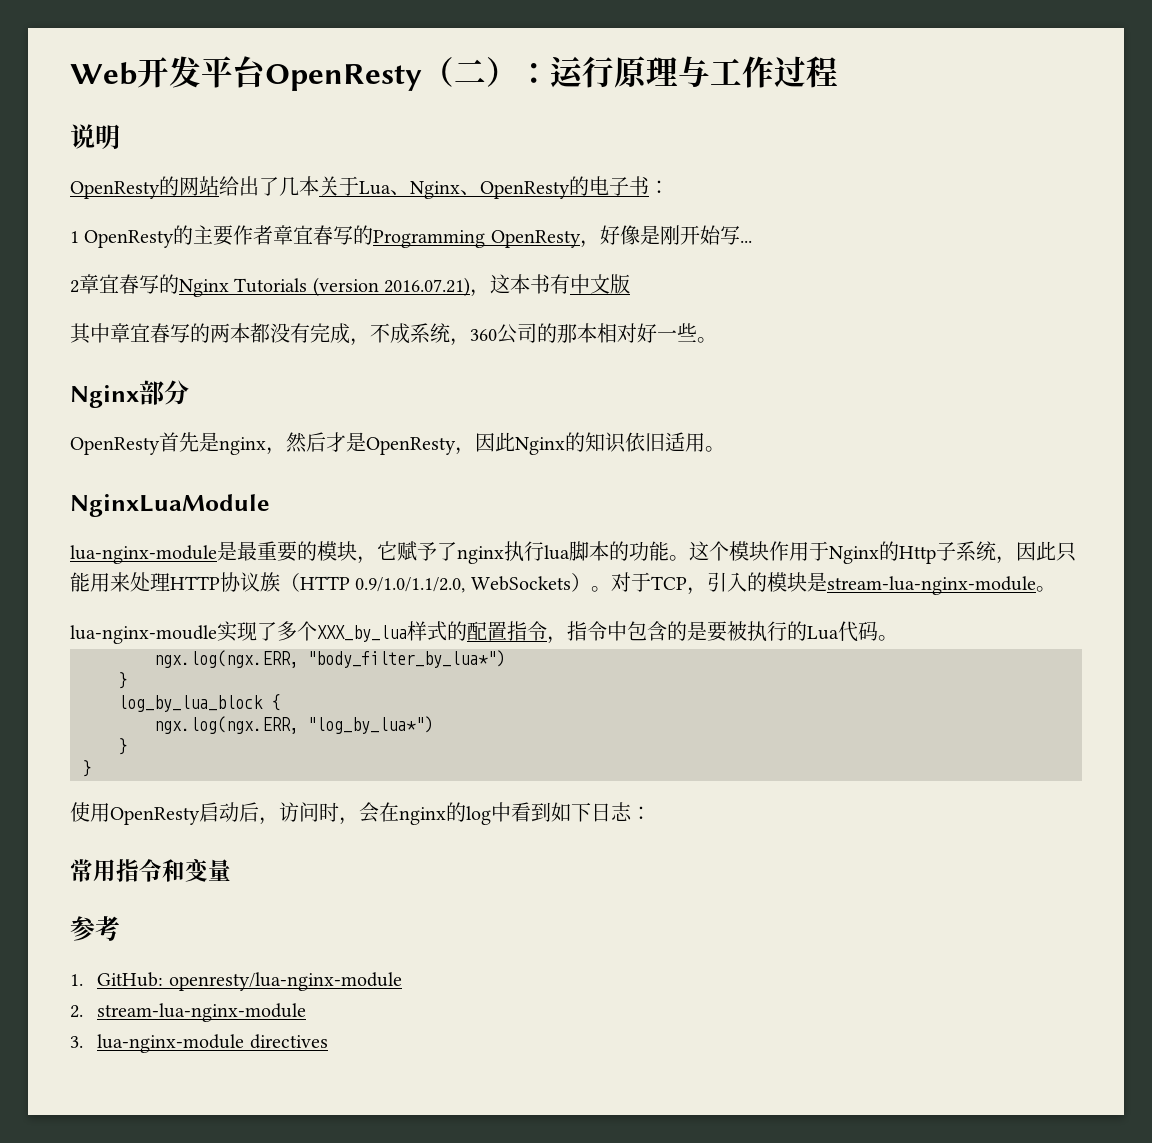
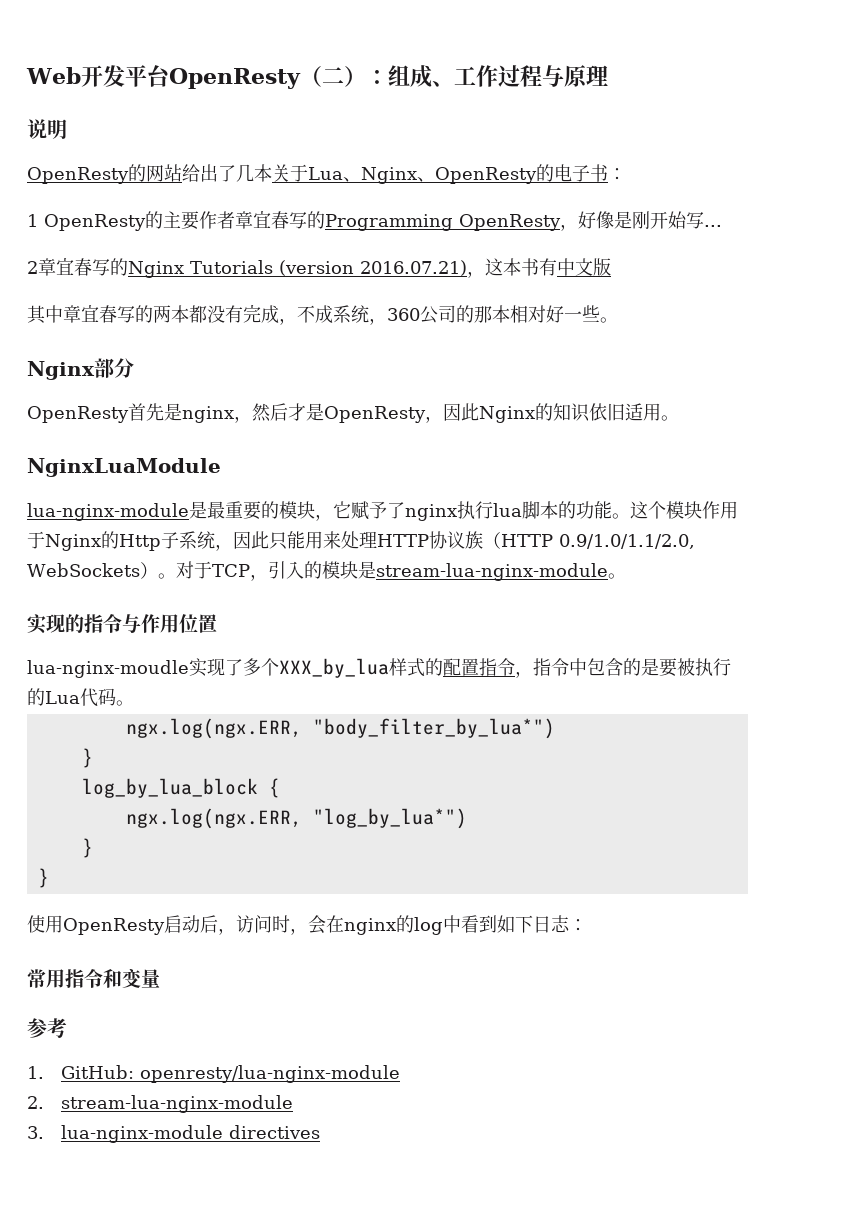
[550,56,710,88] 运行原理与 -> [387,65,454,88] 组成、
(838, 72) none -> [541,65,608,87] 与原理
(1056, 589) none -> [27,614,217,634] // 实现的指令与作用位置

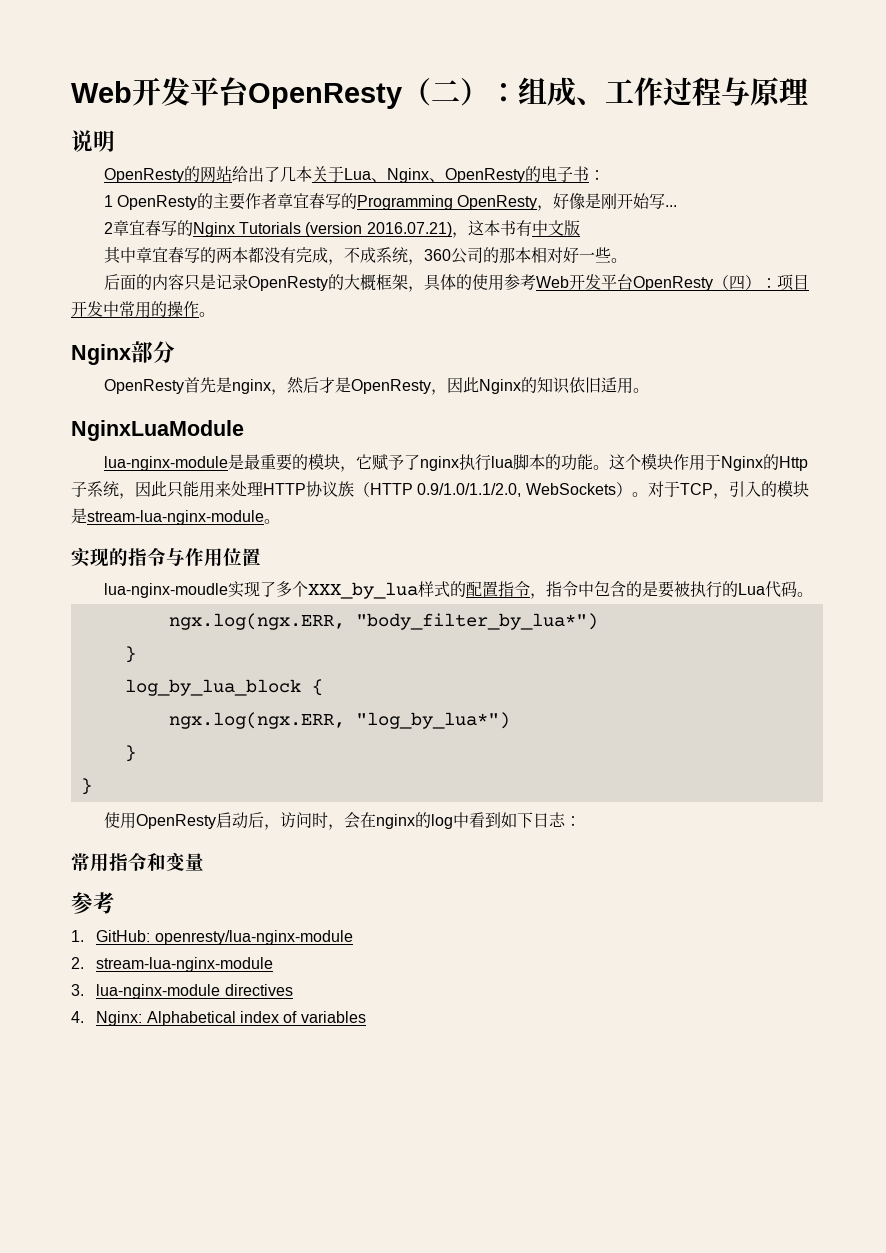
(618, 320) none -> [103,274,809,292] [71,301,215,318] // 后面的内容只是记录OpenResty的大概框架，具体的使用参考Web开发平台OpenResty（四）：项目开发中常用的操作。
(321, 1132) none -> [71,1011,366,1026] // 4. Nginx: Alphabetical index of variables

